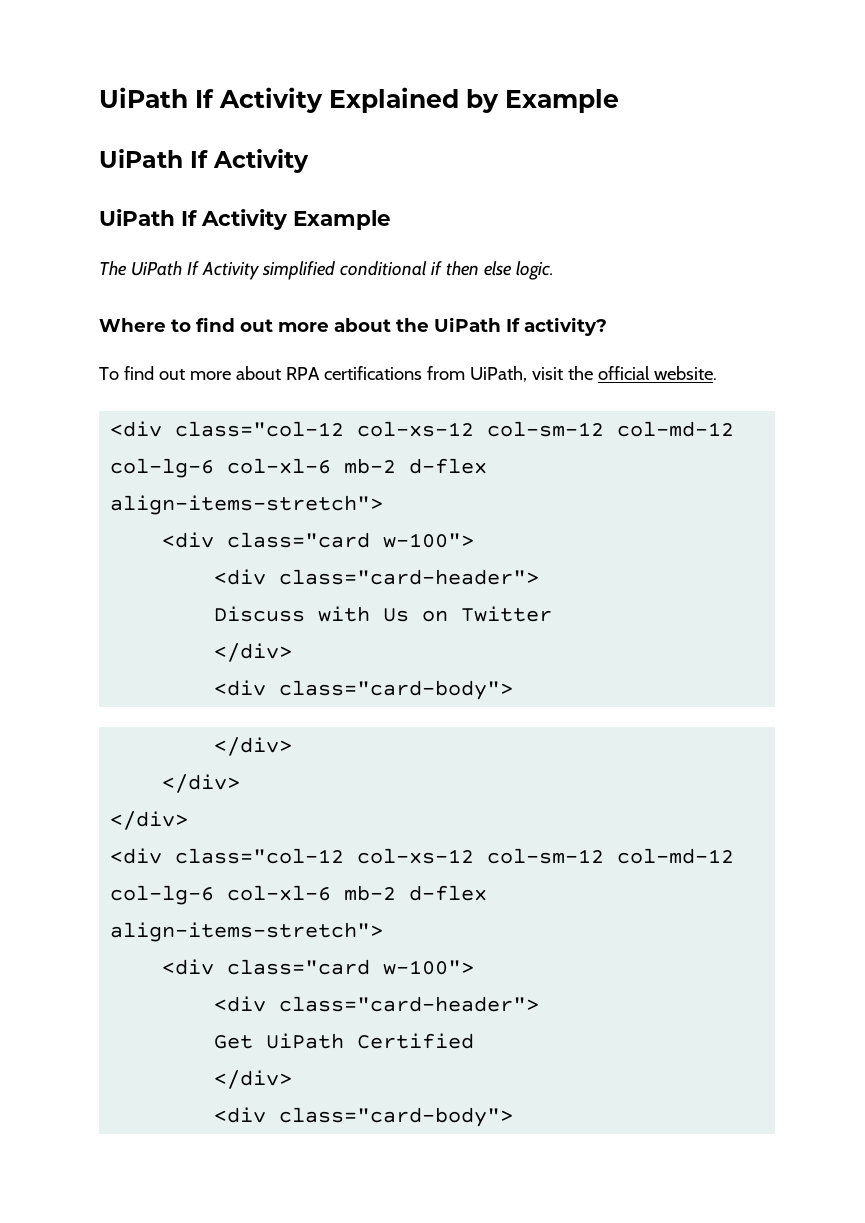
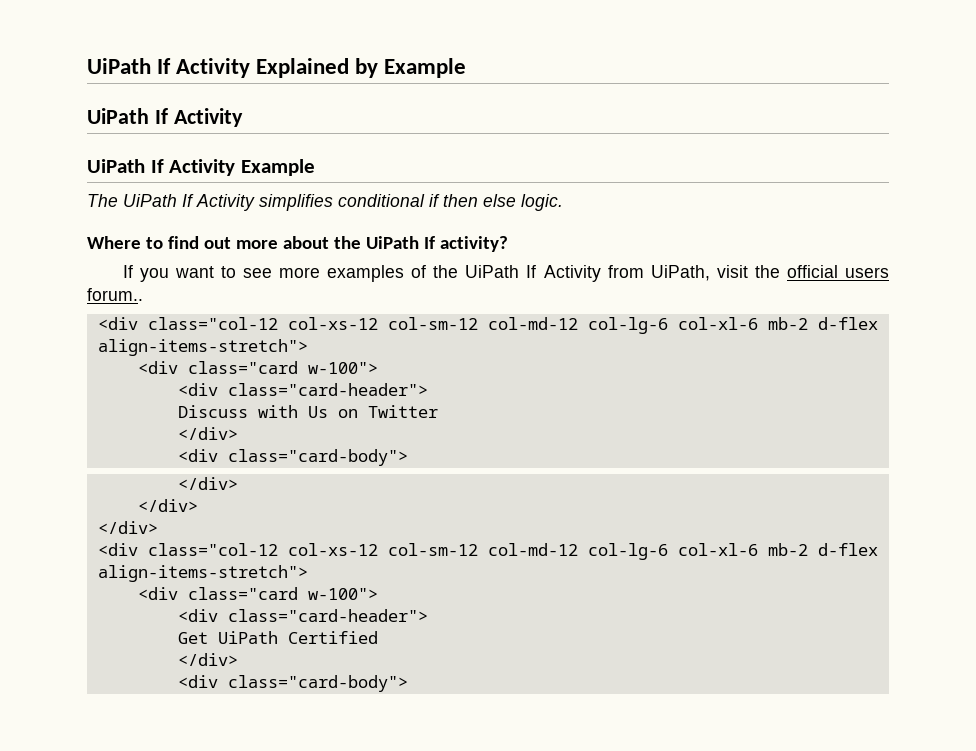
[261,261,335,280] simplified -> [259,194,333,211] simplifies
[99,366,422,380] To find out more about RPA certifications -> [122,265,601,282] If you want to see more examples of the UiPath If Activity
[653,366,717,380] website. -> [844,267,889,278] [87,288,143,301] users forum..

